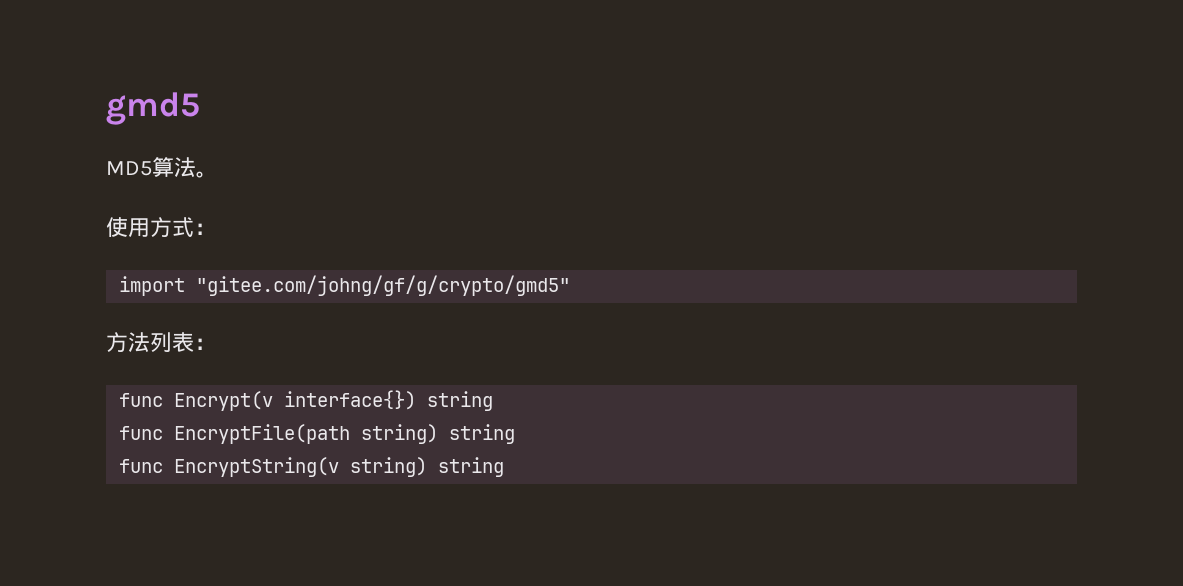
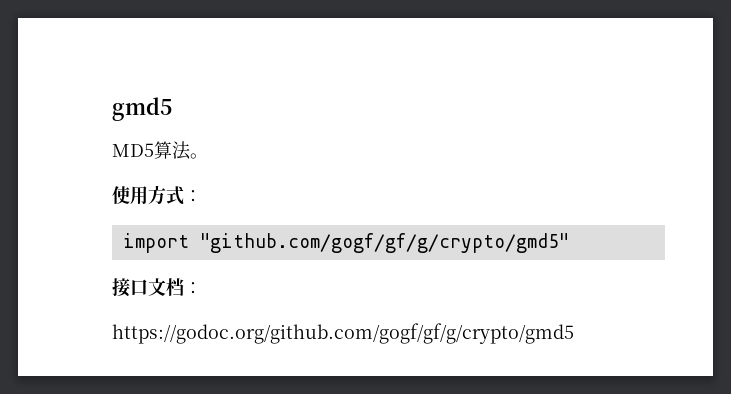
[196,275,571,296] [106,332,216,352] [119,390,494,411] [119,424,516,444] [119,457,505,477] "gitee.com/johng/gf/g/crypto/gmd5" // 方法列表： // func Encrypt(v interface{}) string // func EncryptFile(path string) string // func EncryptString(v string) string -> [199,233,569,253] [112,278,202,297] [112,323,574,344] "github.com/gogf/gf/g/crypto/gmd5" // 接口文档： // https://godoc.org/github.com/gogf/gf/g/crypto/gmd5

